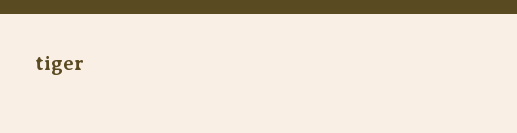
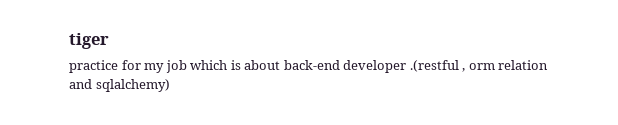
(84, 65) none -> [69,60,549,73] [69,79,170,92] // practice for my job which is about back-end developer .(restful , orm relation and sqlalchemy)

